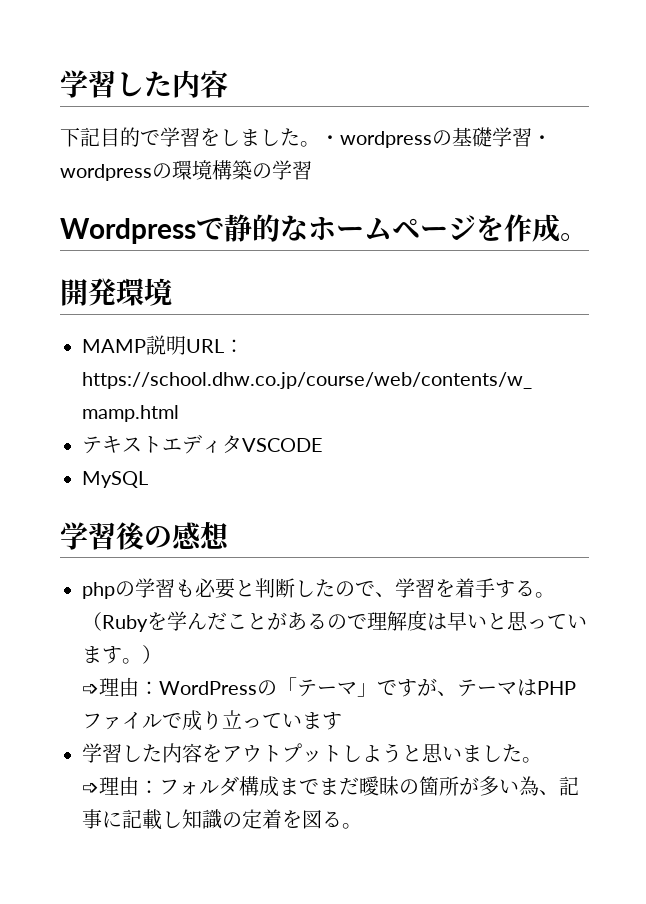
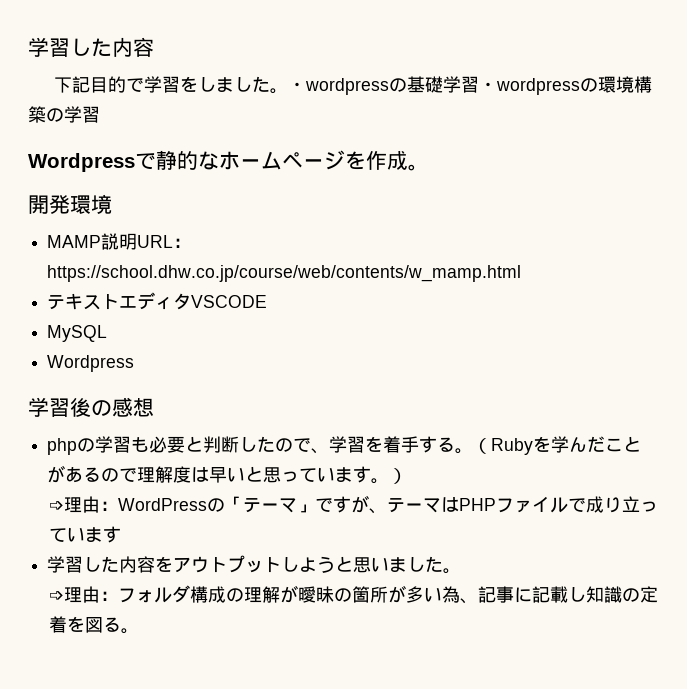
(148, 479) none -> [47,355,135,372] // Wordpress
[279,777,360,795] までまだ -> [225,585,298,603] の理解が

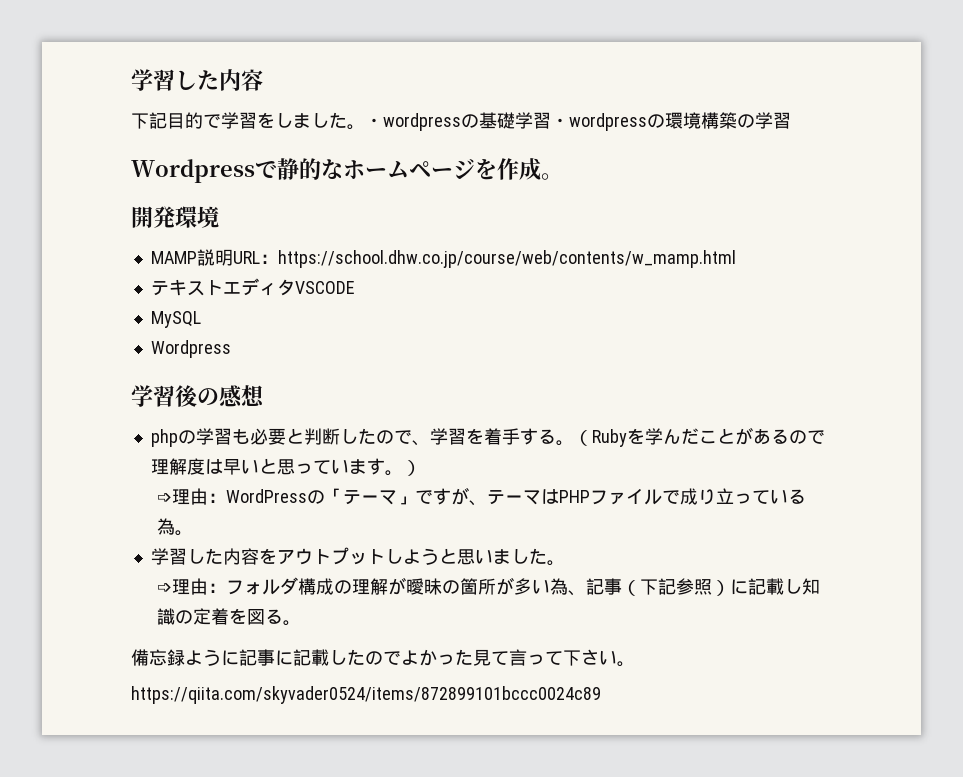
[84,526,121,543] ます -> [787,489,806,504] [156,518,193,536] る為。
(514, 594) none -> [621,578,730,596] （下記参照）
(139, 631) none -> [131,649,635,667] [131,686,601,704] // 備忘録ように記事に記載したのでよかった見て言って下さい。 // https://qiita.com/skyvader0524/items/872899101bccc0024c89

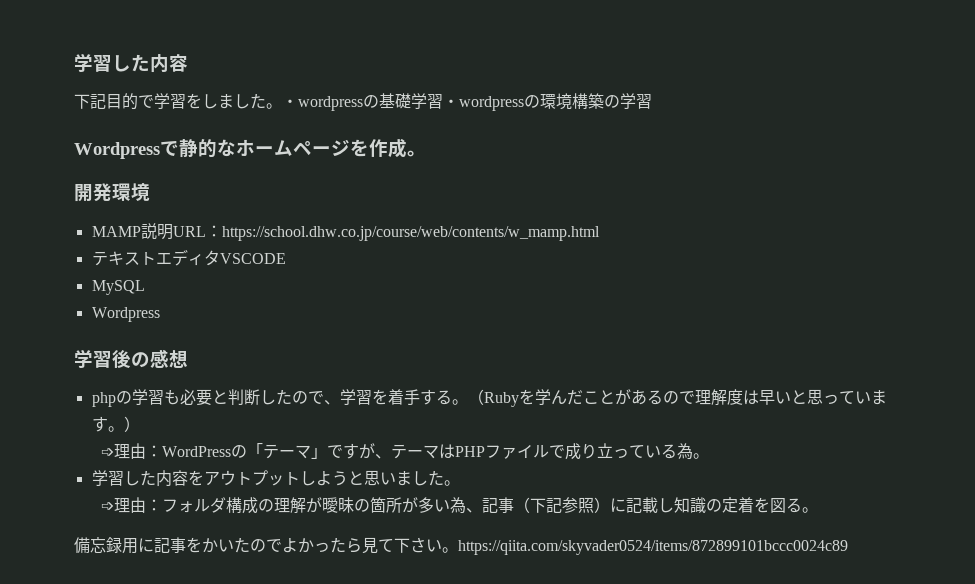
[185,649,347,666] ように記事に記載し -> [122,537,234,554] 用に記事をかい
[473,649,545,666] 見て言っ -> [346,537,378,554] ら見
(635, 664) // -> (458, 550) none

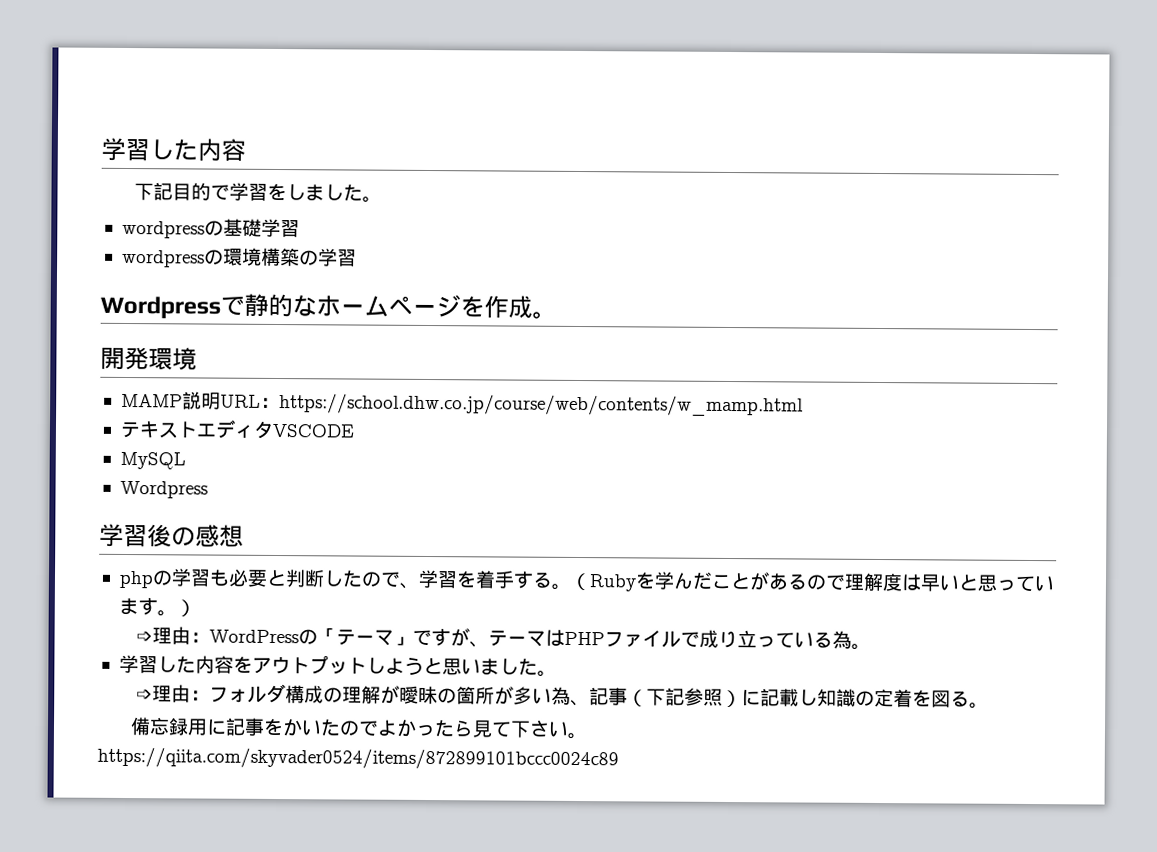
[282,99,298,107] ・ -> (383, 199) //
[443,99,459,107] ・ -> (300, 229) //

